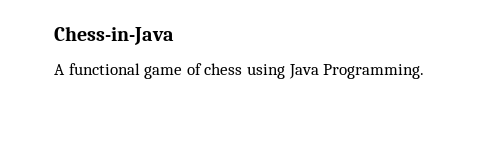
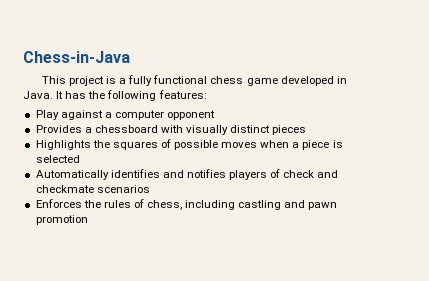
[54,63,425,79] A functional game of chess using Java Programming. -> [41,75,347,86] [23,90,207,101] [35,110,216,120] [35,125,307,135] [35,139,343,150] [35,155,80,163] [35,169,339,180] [35,185,150,193] [35,199,338,210] [35,215,88,225] This project is a fully functional chess game developed in Java. It has the following features: // Play against a computer opponent // Provides a chessboard with visually distinct pieces // Highlights the squares of possible moves when a piece is selected // Automatically identifies and notifies players of check and checkmate scenarios // Enforces the rules of chess, including castling and pawn promotion

